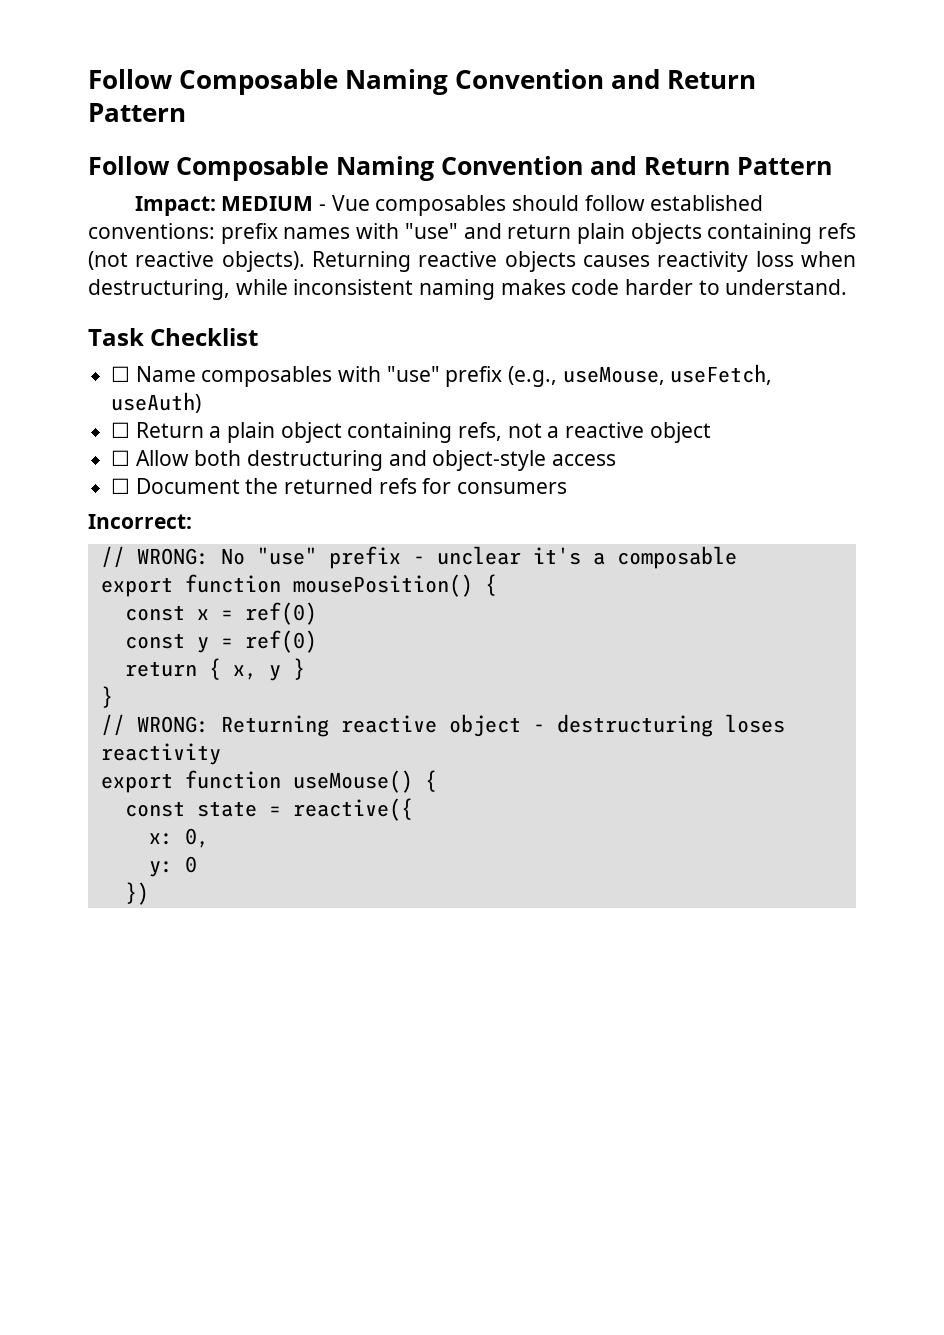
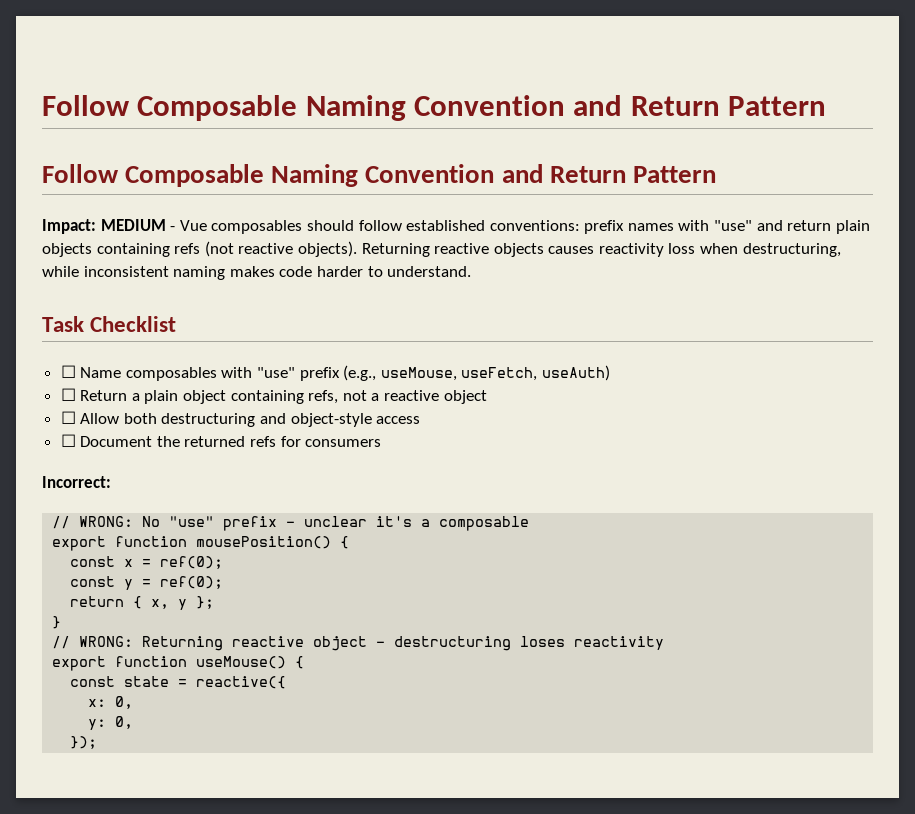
[244,602,317,625] ref(0) -> [160,556,224,569] ref(0);
[244,630,317,653] ref(0) -> [160,576,224,589] ref(0);
[292,658,305,680] } -> [196,596,215,609] };
[184,856,197,873] [124,882,149,905] 0 // }) -> [115,716,134,729] [70,736,98,749] 0, // });

